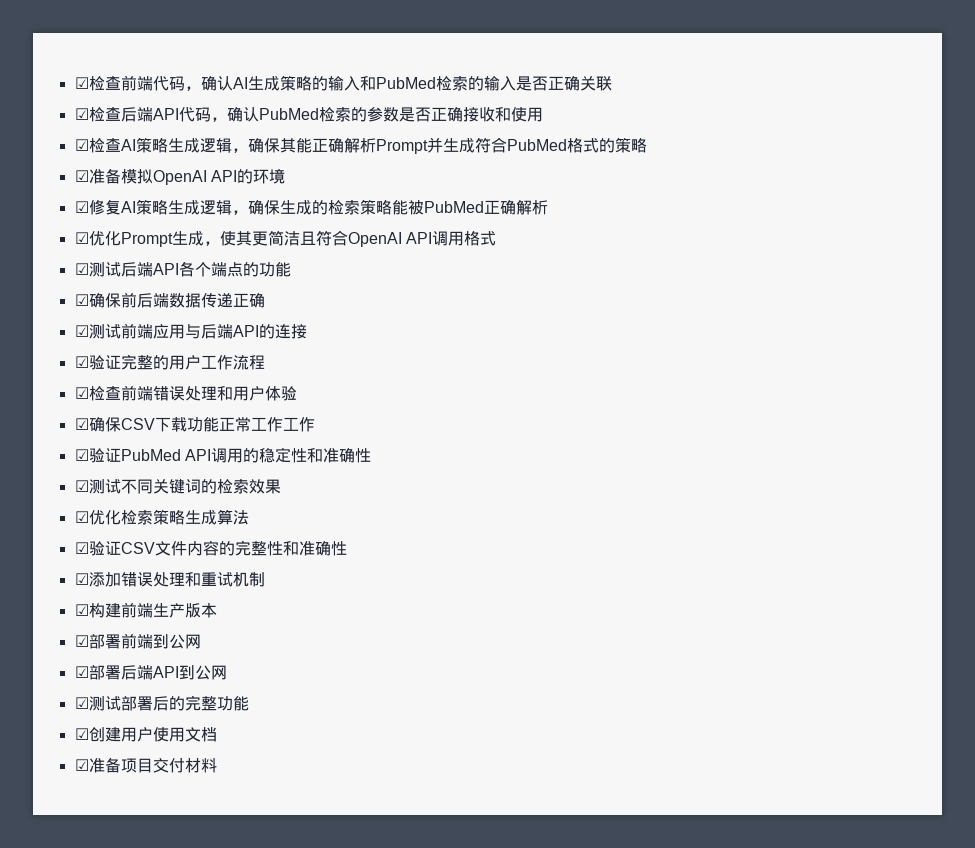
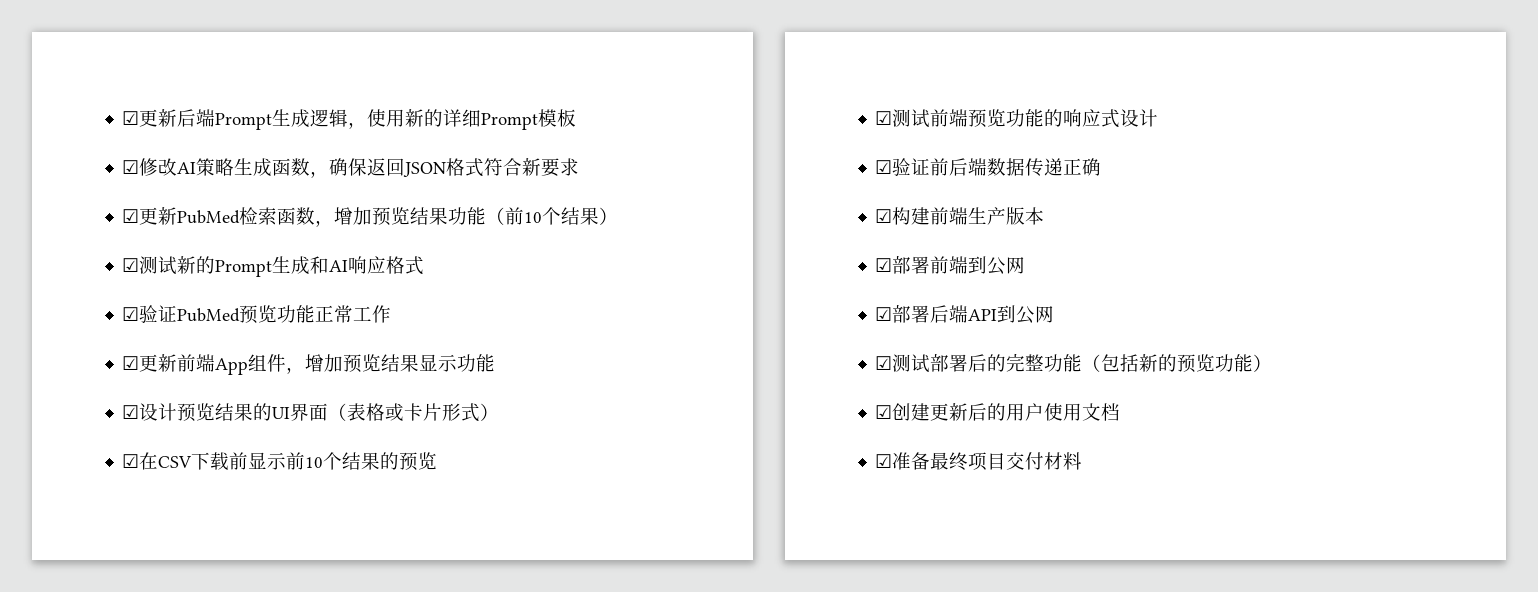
[74,75,612,91] [74,107,543,122] [74,137,647,154] [74,168,285,185] [74,199,548,215] [74,230,496,247] [74,261,291,277] [74,293,121,308] ☑检查前端代码，确认AI生成策略的输入和PubMed检索的输入是否正确关联 // ☑检查后端API代码，确认PubMed检索的参数是否正确接收和使用 // ☑检查AI策略生成逻辑，确保其能正确解析Prompt并生成符合PubMed格式的策略 // ☑准备模拟OpenAI API的环境 // ☑修复AI策略生成逻辑，确保生成的检索策略能被PubMed正确解析 // ☑优化Prompt生成，使其更简洁且符合OpenAI API调用格式 // ☑测试后端API各个端点的功能 // ☑确保 -> [122,109,577,130] [122,158,580,178] [122,207,619,227] [122,256,425,277] [122,305,392,324] [122,354,496,375] [122,403,500,422] [122,452,438,471] [875,109,1159,128] [875,158,931,176] ☑更新后端Prompt生成逻辑，使用新的详细Prompt模板 // ☑修改AI策略生成函数，确保返回JSON格式符合新要求 // ☑更新PubMed检索函数，增加预览结果功能（前10个结果） // ☑测试新的Prompt生成和AI响应格式 // ☑验证PubMed预览功能正常工作 // ☑更新前端App组件，增加预览结果显示功能 // ☑设计预览结果的UI界面（表格或卡片形式） // ☑在CSV下载前显示前10个结果的预览 // ☑测试前端预览功能的响应式设计 // ☑验证
[74,323,307,339] [74,354,265,370] [74,385,297,401] [74,417,315,432] [74,447,371,463] [74,479,281,494] [74,509,249,525] [74,540,347,556] [74,572,265,587] // ☑测试前端应用与后端API的连接 // ☑验证完整的用户工作流程 // ☑检查前端错误处理和用户体验 // ☑确保CSV下载功能正常工作工作 // ☑验证PubMed API调用的稳定性和准确性 // ☑测试不同关键词的检索效果 // ☑优化检索策略生成算法 // ☑验证CSV文件内容的完整性和准确性 // ☑添加错误处理和重试机制 -> (1102, 167) none
(249, 703) none -> [1082,354,1273,373] （包括新的预览功能）
(121, 734) none -> [930,403,1007,421] 更新后的
(121, 765) none -> [930,452,969,471] 最终

